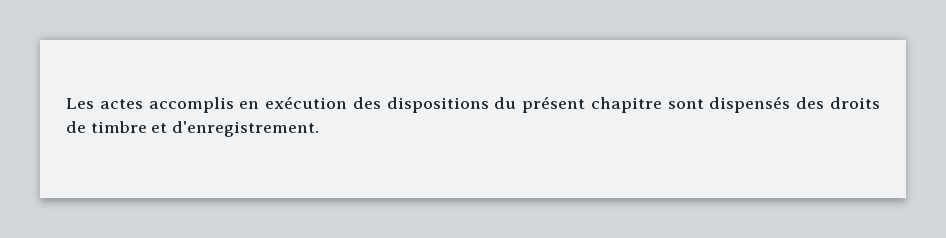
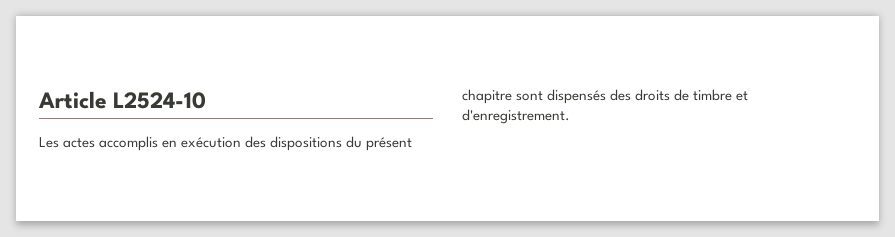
(66, 103) none -> [38,91,207,109] Article L2524-10 //

